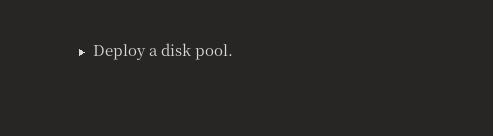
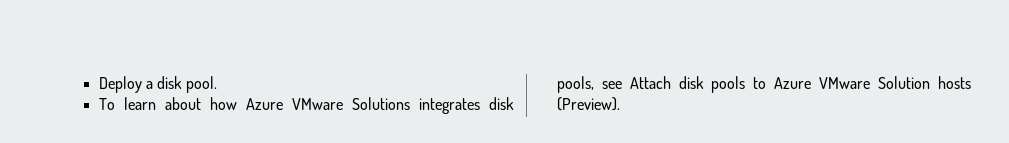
(233, 52) none -> [98,97,514,114] [556,76,971,93] [556,97,620,111] // To learn about how Azure VMware Solutions integrates disk pools, see Attach disk pools to Azure VMware Solution hosts (Preview).

